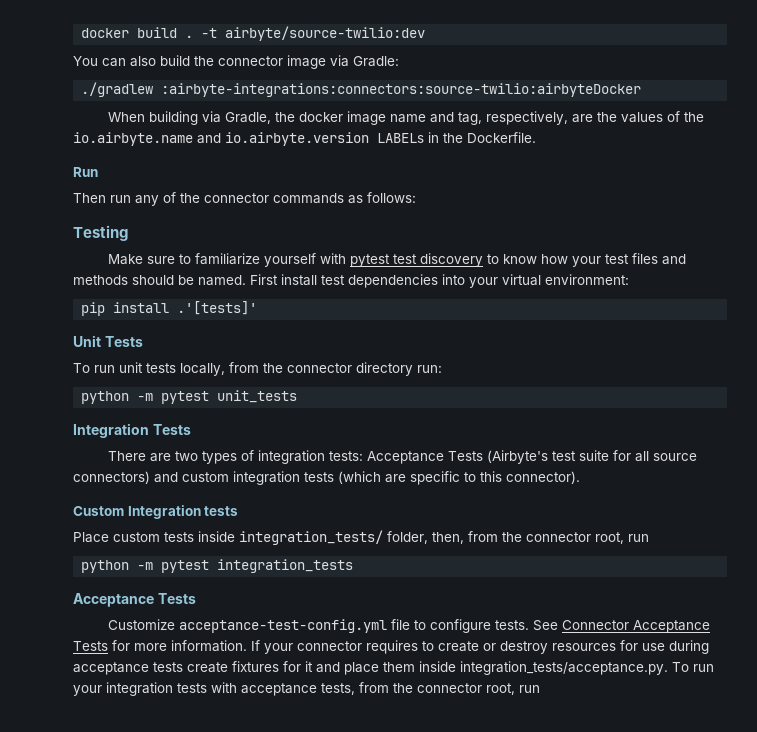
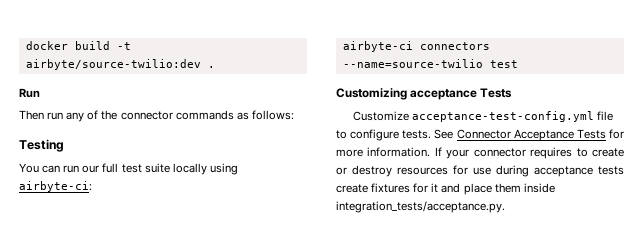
[185,35,194,38] . -> (110, 45) none
[73,55,399,69] [81,82,642,97] [107,111,704,125] [73,132,536,146] // You can also build the connector image via Gradle: // ./gradlew :airbyte-integrations:connectors:source-twilio:airbyteDocker // When building via Gradle, the docker image name and tag, respectively, are the values of the io.airbyte.name and io.airbyte.version LABELs in the Dockerfile. -> [207,66,215,68] .
[107,253,686,267] [73,274,629,288] [81,301,258,316] [73,335,143,347] [73,362,442,376] [81,390,298,404] [73,423,191,438] [107,450,697,464] [73,471,580,485] [73,505,239,519] [73,530,649,545] [81,559,354,573] [73,593,154,607] Make sure to familiarize yourself with pytest test discovery to know how your test files and methods should be named. First install test dependencies into your virtual environment: // pip install .'[tests]' // Unit Tests // To run unit tests locally, from the connector directory run: // python -m pytest unit_tests // Integration Tests // There are two types of integration tests: Acceptance Tests (Airbyte's test suite for all source connectors) and custom integration tests (which are specific to this connector). // Custom Integration tests // Place custom tests inside integration_tests/ folder, then, from the connector root, run // python -m pytest integration_tests // Acceptance -> [19,163,238,175] [19,181,92,192] [342,41,490,52] [342,59,518,68] [336,88,478,100] You can run our full test suite locally using airbyte-ci: // airbyte-ci connectors --name=source-twilio test // Customizing acceptance
[672,662,714,672] [73,682,540,696] To run your integration tests with acceptance tests, from the connector root, run -> (505, 207) none

